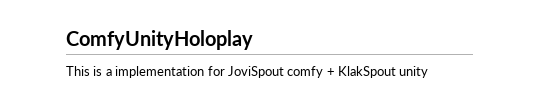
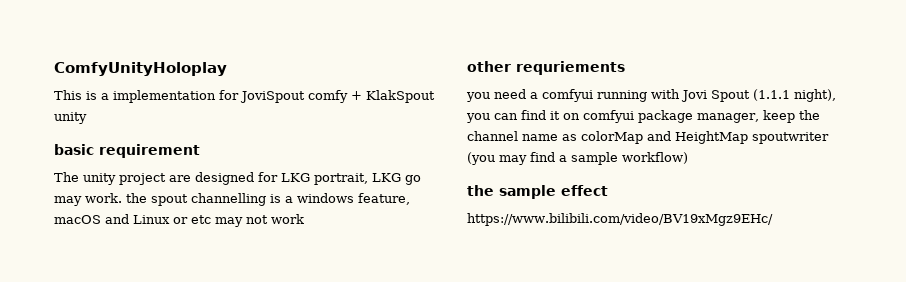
(429, 72) none -> [54,144,200,158] [54,172,421,185] [54,193,410,206] [54,214,304,227] [467,61,625,75] [466,89,836,102] [466,110,820,123] [467,131,829,144] [467,152,688,165] [467,185,608,199] [467,213,773,226] // basic requirement // The unity project are designed for LKG portrait, LKG go may work. the spout channelling is a windows feature, macOS and Linux or etc may not work // other requriements // you need a comfyui running with Jovi Spout (1.1.1 night), you can find it on comfyui package manager, keep the channel name as colorMap and HeightMap spoutwriter (you may find a sample workflow) // the sample effect // https://www.bilibili.com/video/BV19xMgz9EHc/

